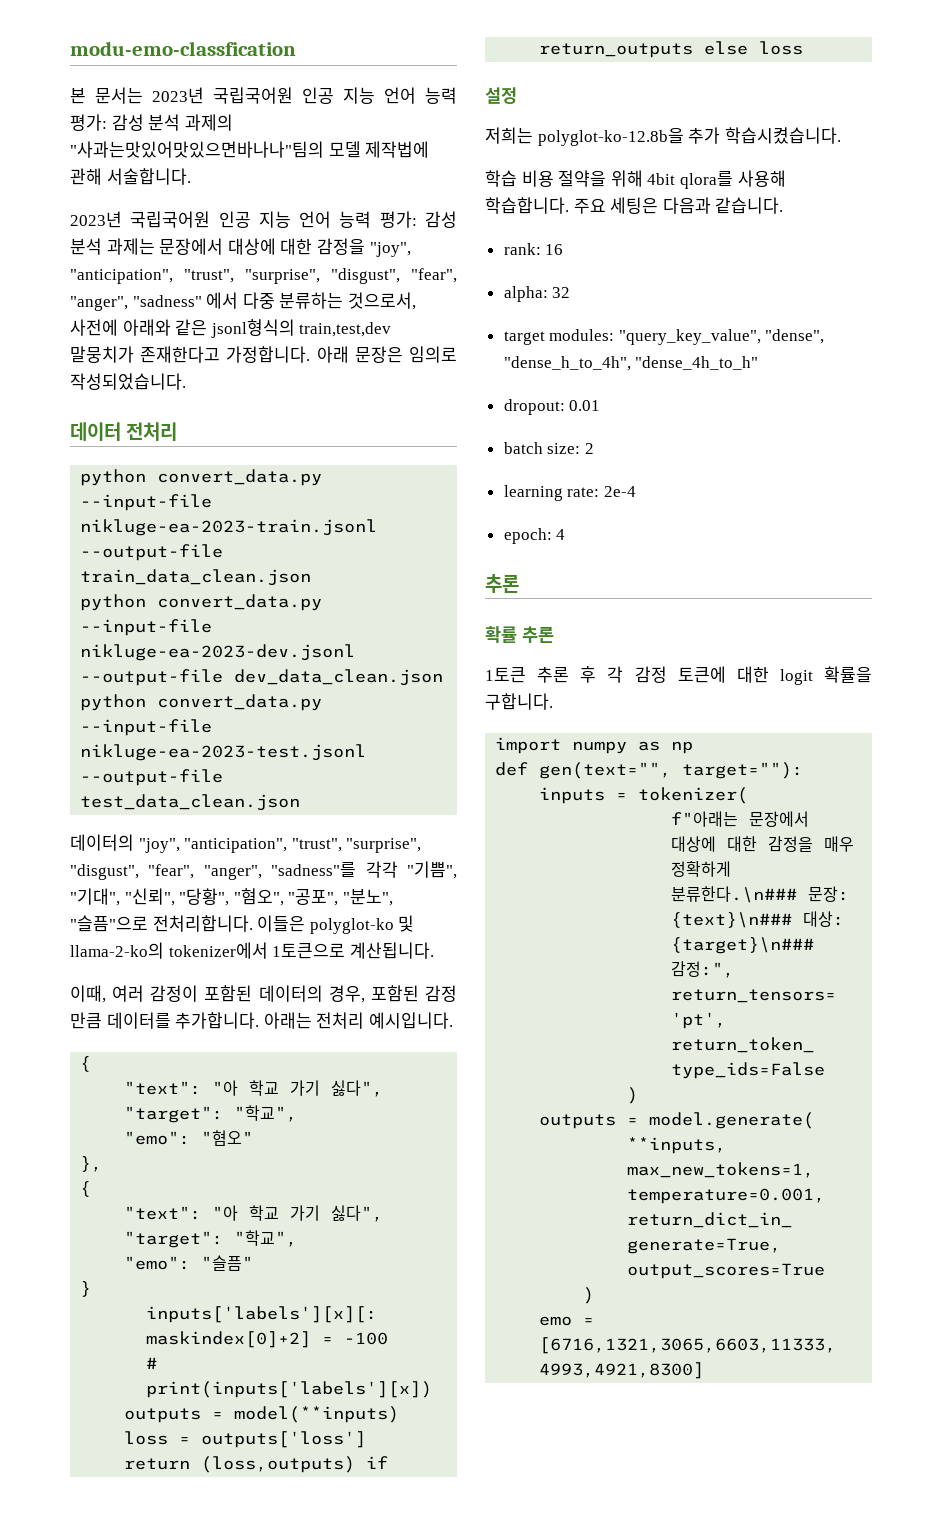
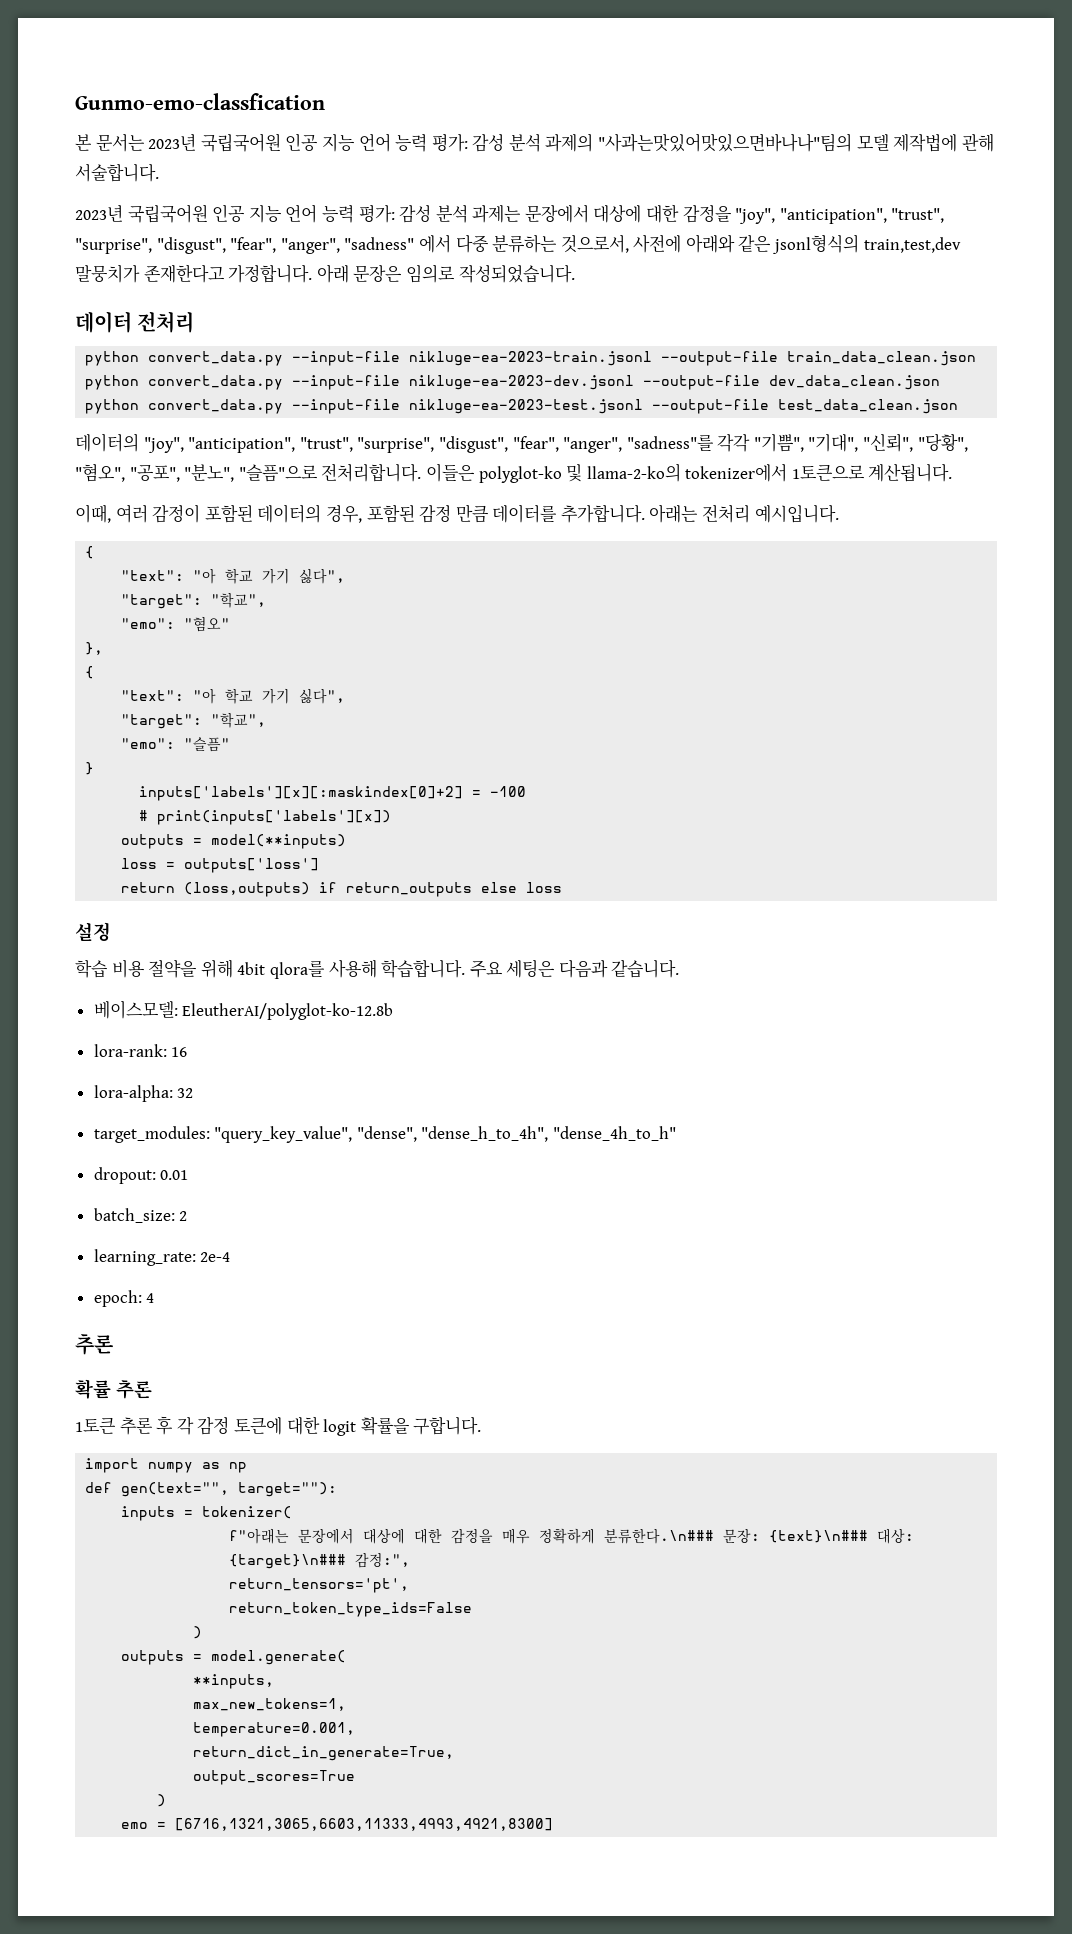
[70,41,296,56] modu-emo-classfication -> [75,93,325,110] Gunmo-emo-classfication
[485,127,841,146] // 저희는 polyglot-ko-12.8b을 추가 학습시켰습니다. -> (111, 931) none
[503,243,541,255] rank: -> [93,1000,394,1020] [93,1044,167,1057] 베이스모델: EleutherAI/polyglot-ko-12.8b // lora-rank:
[503,286,548,302] alpha: -> [93,1085,173,1102] lora-alpha:
[503,329,615,345] target modules: -> [93,1126,210,1143] target_modules:
[503,442,581,454] batch size: -> [93,1208,175,1223] batch_size:
[503,485,600,501] learning rate: -> [93,1249,196,1266] learning_rate:

